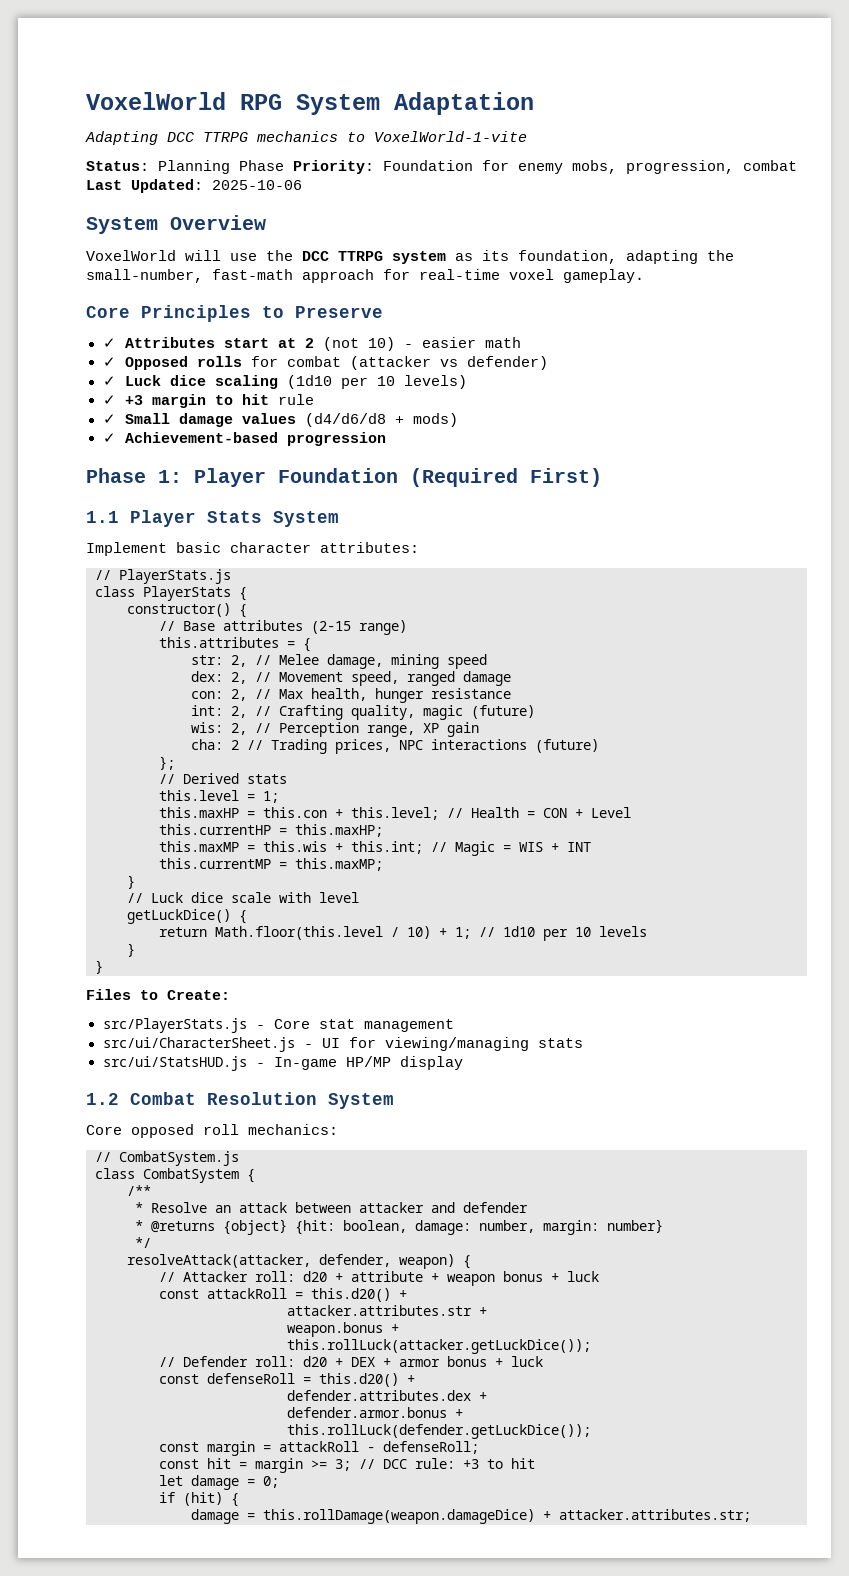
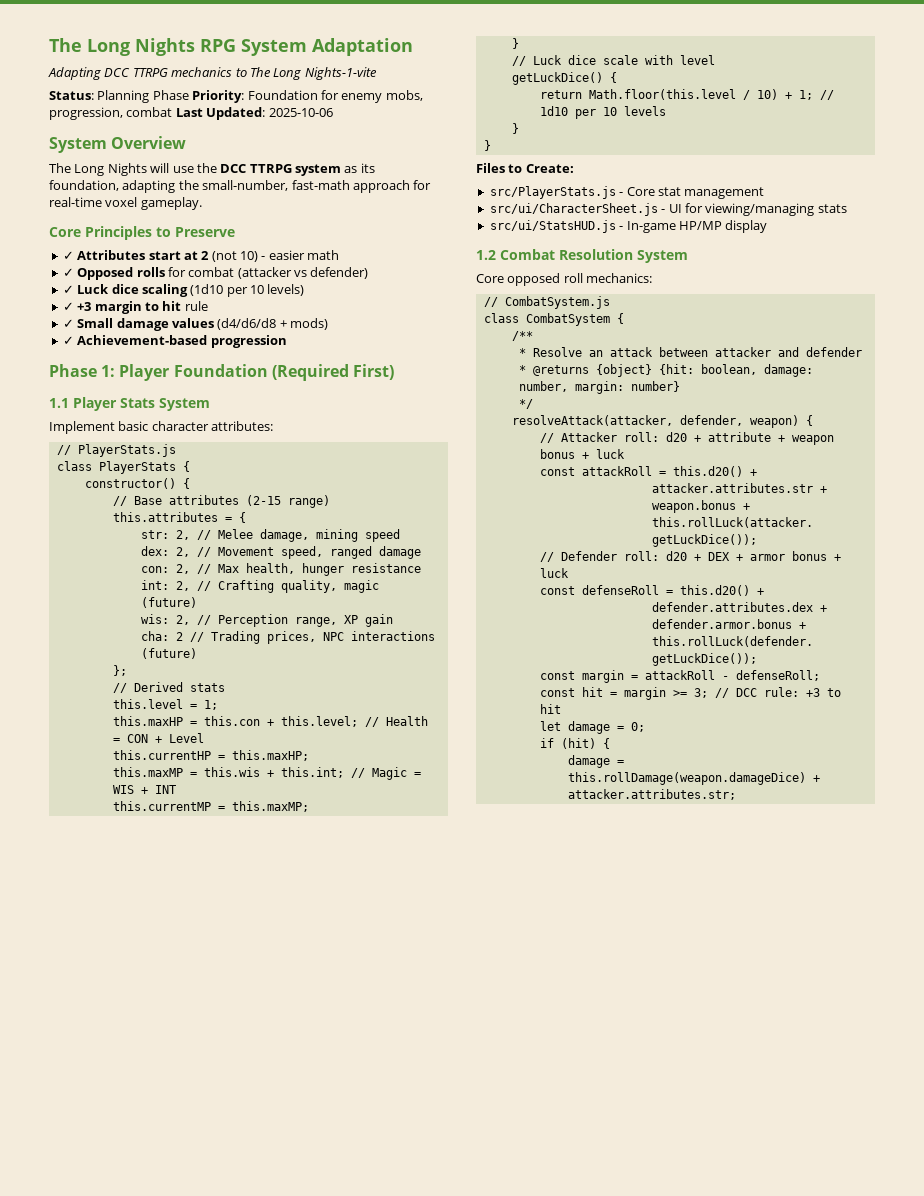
[86,92,226,110] VoxelWorld -> [49,38,195,56] The Long Nights
[374,131,527,142] VoxelWorld-1-vite -> [249,67,377,80] The Long Nights-1-vite
[86,250,176,261] VoxelWorld -> [49,163,147,176] The Long Nights

